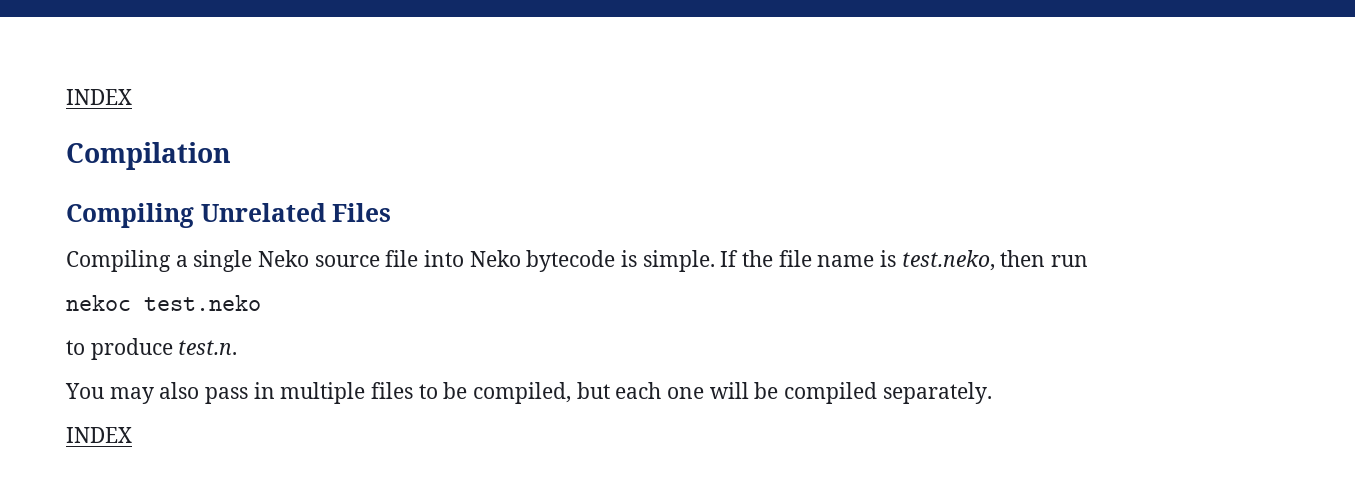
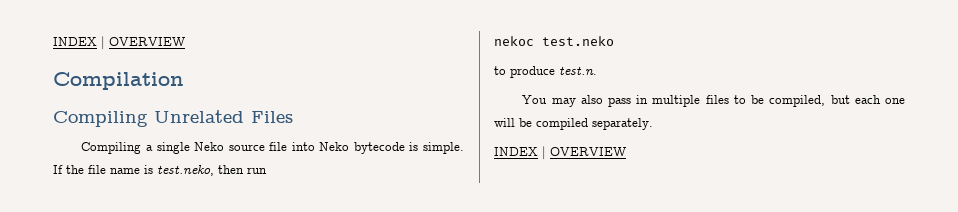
[66,89,132,105] INDEX -> [53,36,185,50] INDEX | OVERVIEW
(132, 435) none -> [542,146,626,160] | OVERVIEW

